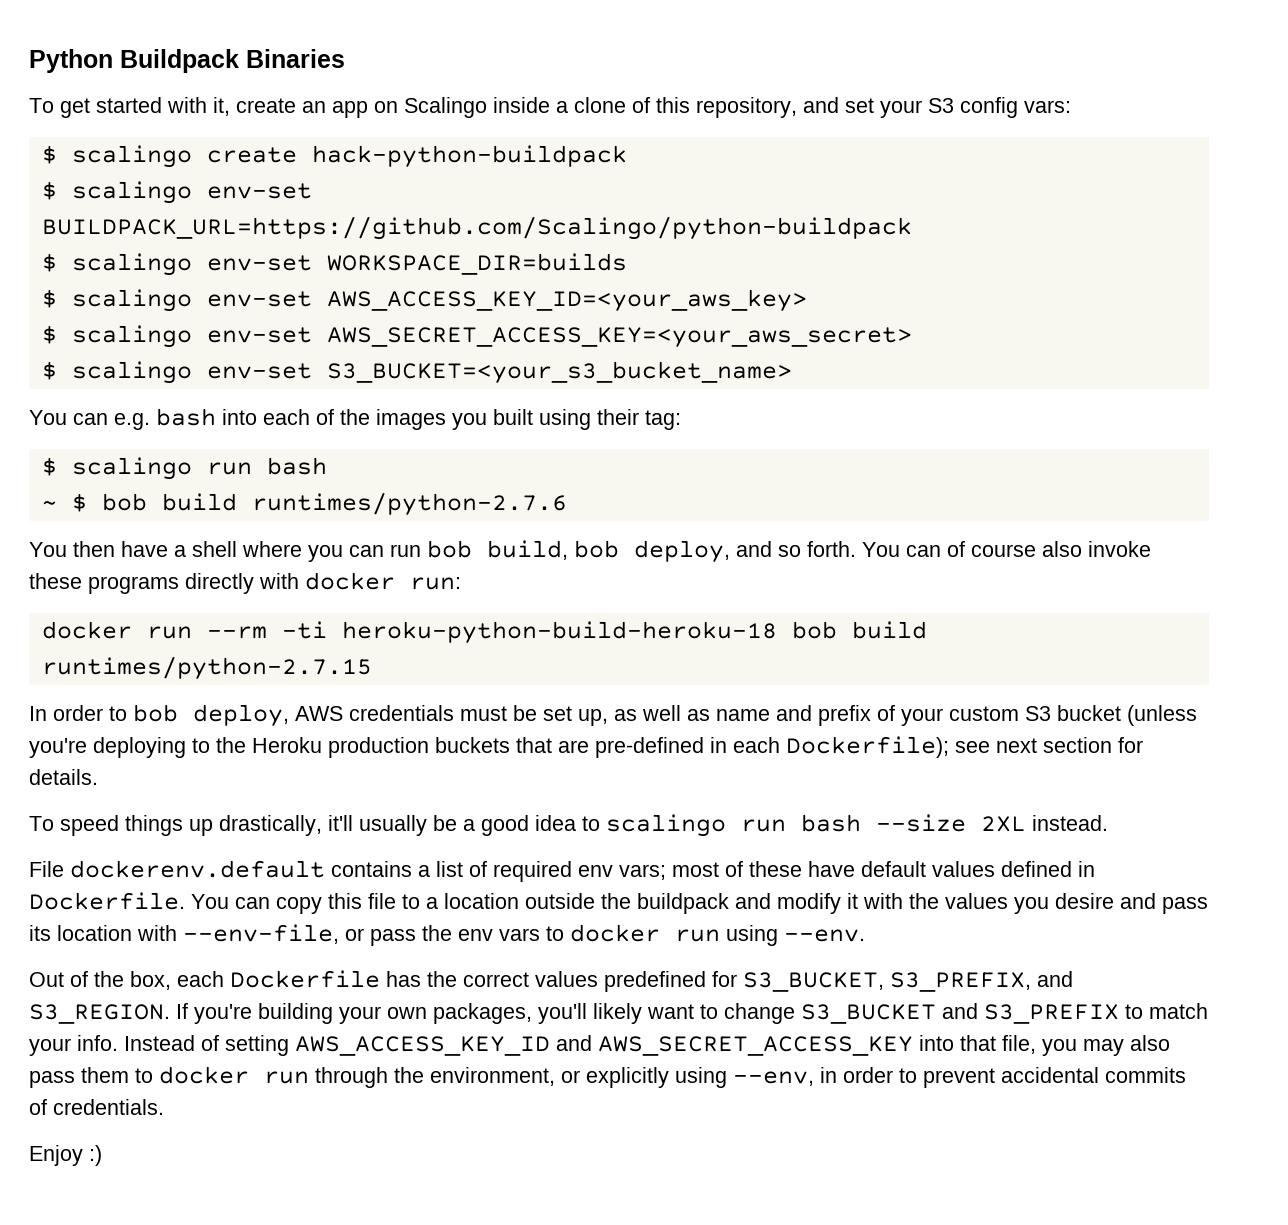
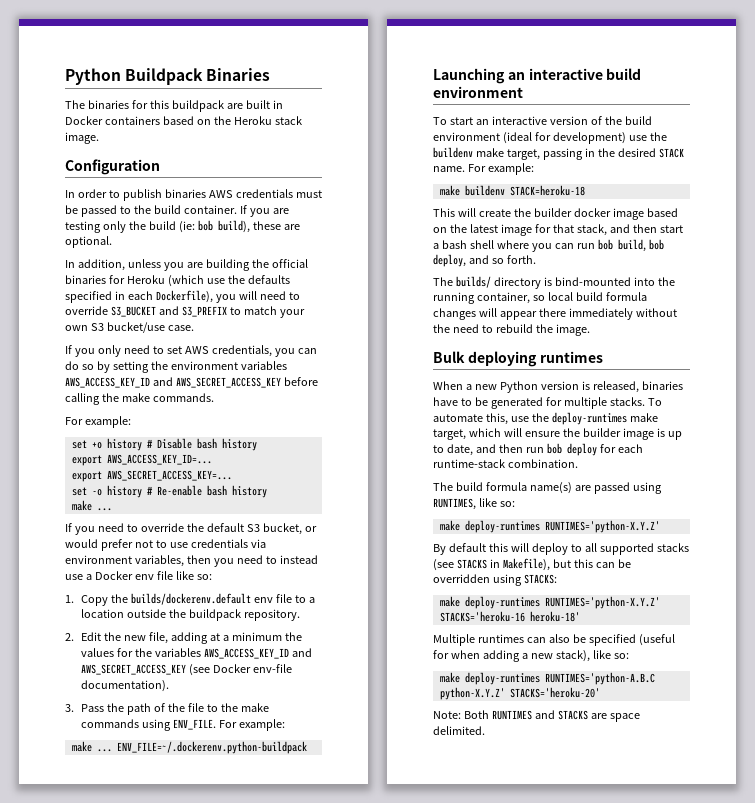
[29,97,1071,118] [41,145,627,168] [41,181,312,204] [41,216,912,240] [41,253,627,276] [41,289,807,312] [41,325,912,348] [41,361,792,384] [29,408,681,430] [41,457,327,480] [41,492,567,516] [29,541,186,557] To get started with it, create an app on Scalingo inside a clone of this repository, and set your S3 config vars: // $ scalingo create hack-python-buildpack // $ scalingo env-set BUILDPACK_URL=https://github.com/Scalingo/python-buildpack // $ scalingo env-set WORKSPACE_DIR=builds // $ scalingo env-set AWS_ACCESS_KEY_ID=<your_aws_key> // $ scalingo env-set AWS_SECRET_ACCESS_KEY=<your_aws_secret> // $ scalingo env-set S3_BUCKET=<your_s3_bucket_name> // You can e.g. bash into each of the images you built using their tag: // $ scalingo run bash // ~ $ bob build runtimes/python-2.7.6 // You then have a -> [65,100,283,112] [65,116,302,125] [65,132,99,144] [65,159,160,175] [65,189,322,201] [65,205,289,217] [65,220,300,233] [65,236,112,248] [65,259,308,271] [65,275,290,287] [65,290,300,303] [65,306,305,318] [65,322,194,333] [65,345,317,357] [65,361,287,373] [65,377,318,388] [65,393,214,405] [65,416,131,428] [71,438,257,451] [71,454,212,466] [71,470,232,482] [71,485,267,498] [71,500,112,511] [65,523,317,535] [65,539,266,551] [65,555,318,567] [65,571,212,580] [65,593,316,606] [81,609,301,621] [65,632,303,644] [81,648,313,659] [81,664,293,676] [81,680,170,692] [65,703,270,715] [81,719,286,731] [71,741,307,754] [433,68,642,84] [433,86,523,98] [433,116,652,125] [433,132,667,144] [433,147,684,160] [433,163,534,175] [439,185,585,196] [433,208,678,220] [433,224,683,236] [433,240,467,249] The binaries for this buildpack are built in Docker containers based on the Heroku stack image. // Configuration // In order to publish binaries AWS credentials must be passed to the build container. If you are testing only the build (ie: bob build), these are optional. // In addition, unless you are building the official binaries for Heroku (which use the defaults specified in each Dockerfile), you will need to override S3_BUCKET and S3_PREFIX to match your own S3 bucket/use case. // If you only need to set AWS credentials, you can do so by setting the environment variables AWS_ACCESS_KEY_ID and AWS_SECRET_ACCESS_KEY before calling the make commands. // For example: // set +o history # Disable bash history // export AWS_ACCESS_KEY_ID=... // export AWS_SECRET_ACCESS_KEY=... // set -o history # Re-enable bash history // make ... // If you need to override the default S3 bucket, or would prefer not to use credentials via environment variables, then you need to instead use a Docker env file like so: // 1. Copy the builds/dockerenv.default env file to a location outside the buildpack repository. // 2. Edit the new file, adding at a minimum the values for the variables AWS_ACCESS_KEY_ID and AWS_SECRET_ACCESS_KEY (see Docker env-file documentation). // 3. Pass the path of the file to the make commands using ENV_FILE. For example: // make ... ENV_FILE=~/.dockerenv.python-buildpack // Launching an interactive build environment // To start an interactive version of the build environment (ideal for development) use the buildenv make target, passing in the desired STACK name. For example: // make buildenv STACK=heroku-18 // This will create the builder docker image based on the latest image for that stack, and then start a bash
[862,541,1151,557] [29,572,461,594] [41,621,927,644] [41,656,372,680] [29,704,1197,727] [29,736,1143,758] [29,769,98,785] [29,814,1108,837] [29,860,1095,882] [29,892,1208,914] [29,924,865,946] [29,970,1073,992] [29,1003,1208,1024] [29,1035,1170,1056] [29,1066,1186,1088] [29,1099,164,1115] [29,1145,102,1166] You can of course also invoke these programs directly with docker run: // docker run --rm -ti heroku-python-build-heroku-18 bob build runtimes/python-2.7.15 // In order to bob deploy, AWS credentials must be set up, as well as name and prefix of your custom S3 bucket (unless you're deploying to the Heroku production buckets that are pre-defined in each Dockerfile); see next section for details. // To speed things up drastically, it'll usually be a good idea to scalingo run bash --size 2XL instead. // File dockerenv.default contains a list of required env vars; most of these have default values defined in Dockerfile. You can copy this file to a location outside the buildpack and modify it with the values you desire and pass its location with --env-file, or pass the env vars to docker run using --env. // Out of the box, each Dockerfile has the correct values predefined for S3_BUCKET, S3_PREFIX, and S3_REGION. If you're building your own packages, you'll likely want to change S3_BUCKET and S3_PREFIX to match your info. Instead of setting AWS_ACCESS_KEY_ID and AWS_SECRET_ACCESS_KEY into that file, you may also pass them to docker run through the environment, or explicitly using --env, in order to prevent accidental commits of credentials. // Enjoy :) -> [433,276,675,289] [433,292,647,304] [433,308,677,320] [433,324,590,336] [433,351,603,367] [433,381,683,393] [433,397,662,409] [433,412,658,425] [433,428,682,440] [433,443,643,456] [433,459,578,468] [433,482,662,494] [433,498,515,510] [439,520,660,533] [433,543,689,555] [433,558,631,571] [433,574,557,586] [439,596,660,609] [439,611,580,622] [433,634,675,646] [433,650,629,662] [439,672,655,685] [439,687,600,700] [433,710,640,722] [433,726,485,735] // The builds/ directory is bind-mounted into the running container, so local build formula changes will appear there immediately without the need to rebuild the image. // Bulk deploying runtimes // When a new Python version is released, binaries have to be generated for multiple stacks. To automate this, use the deploy-runtimes make target, which will ensure the builder image is up to date, and then run bob deploy for each runtime-stack combination. // The build formula name(s) are passed using RUNTIMES, like so: // make deploy-runtimes RUNTIMES='python-X.Y.Z' // By default this will deploy to all supported stacks (see STACKS in Makefile), but this can be overridden using STACKS: // make deploy-runtimes RUNTIMES='python-X.Y.Z' STACKS='heroku-16 heroku-18' // Multiple runtimes can also be specified (useful for when adding a new stack), like so: // make deploy-runtimes RUNTIMES='python-A.B.C python-X.Y.Z' STACKS='heroku-20' // Note: Both RUNTIMES and STACKS are space delimited.

